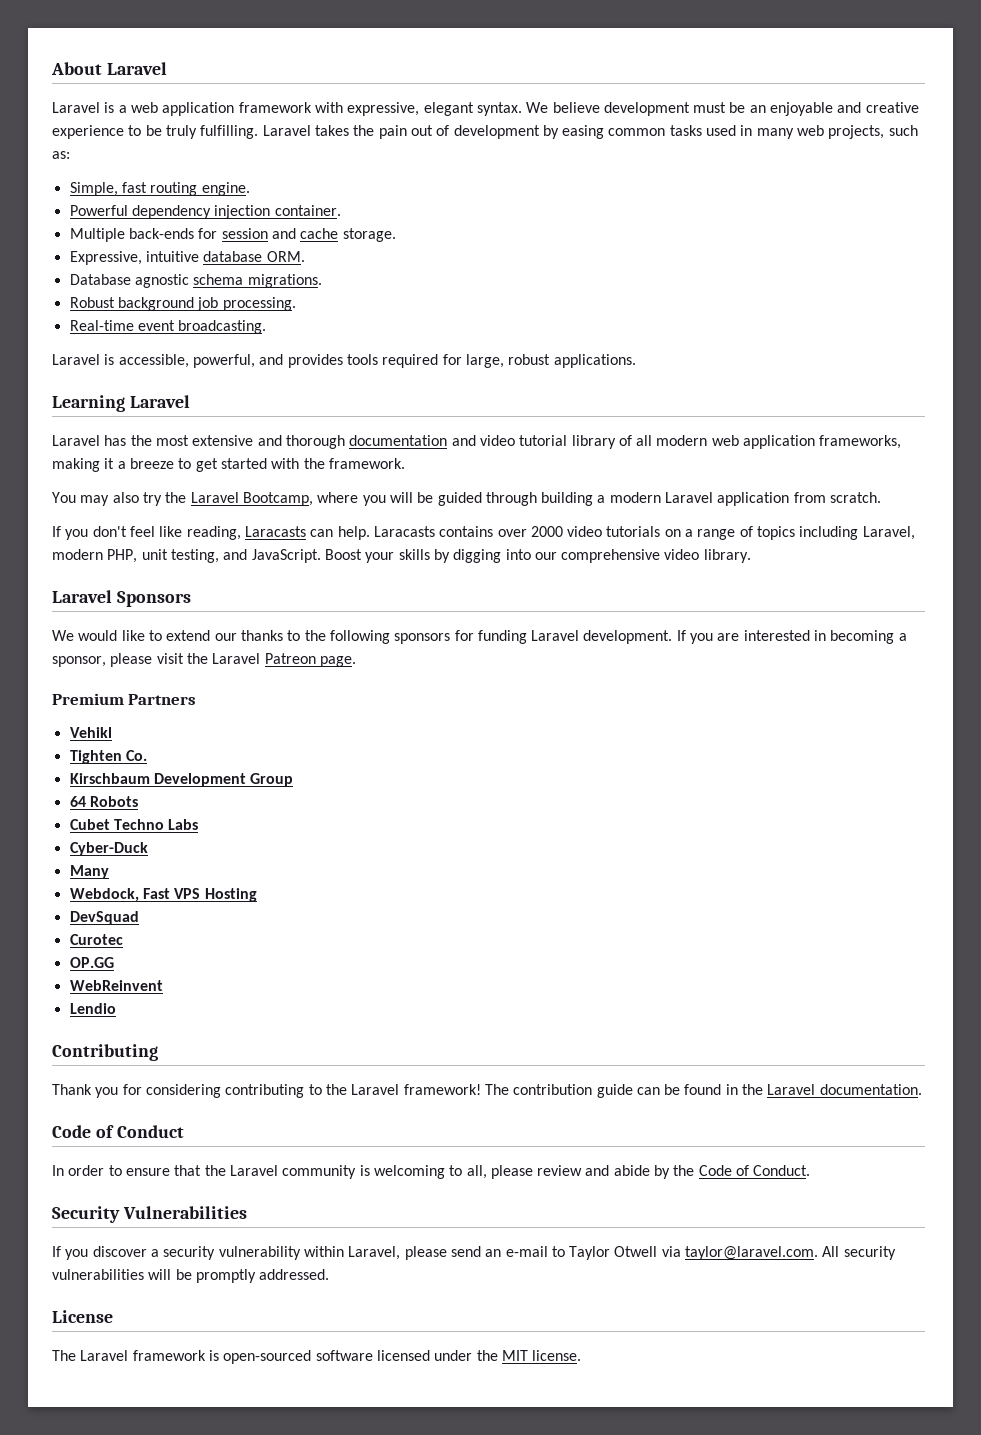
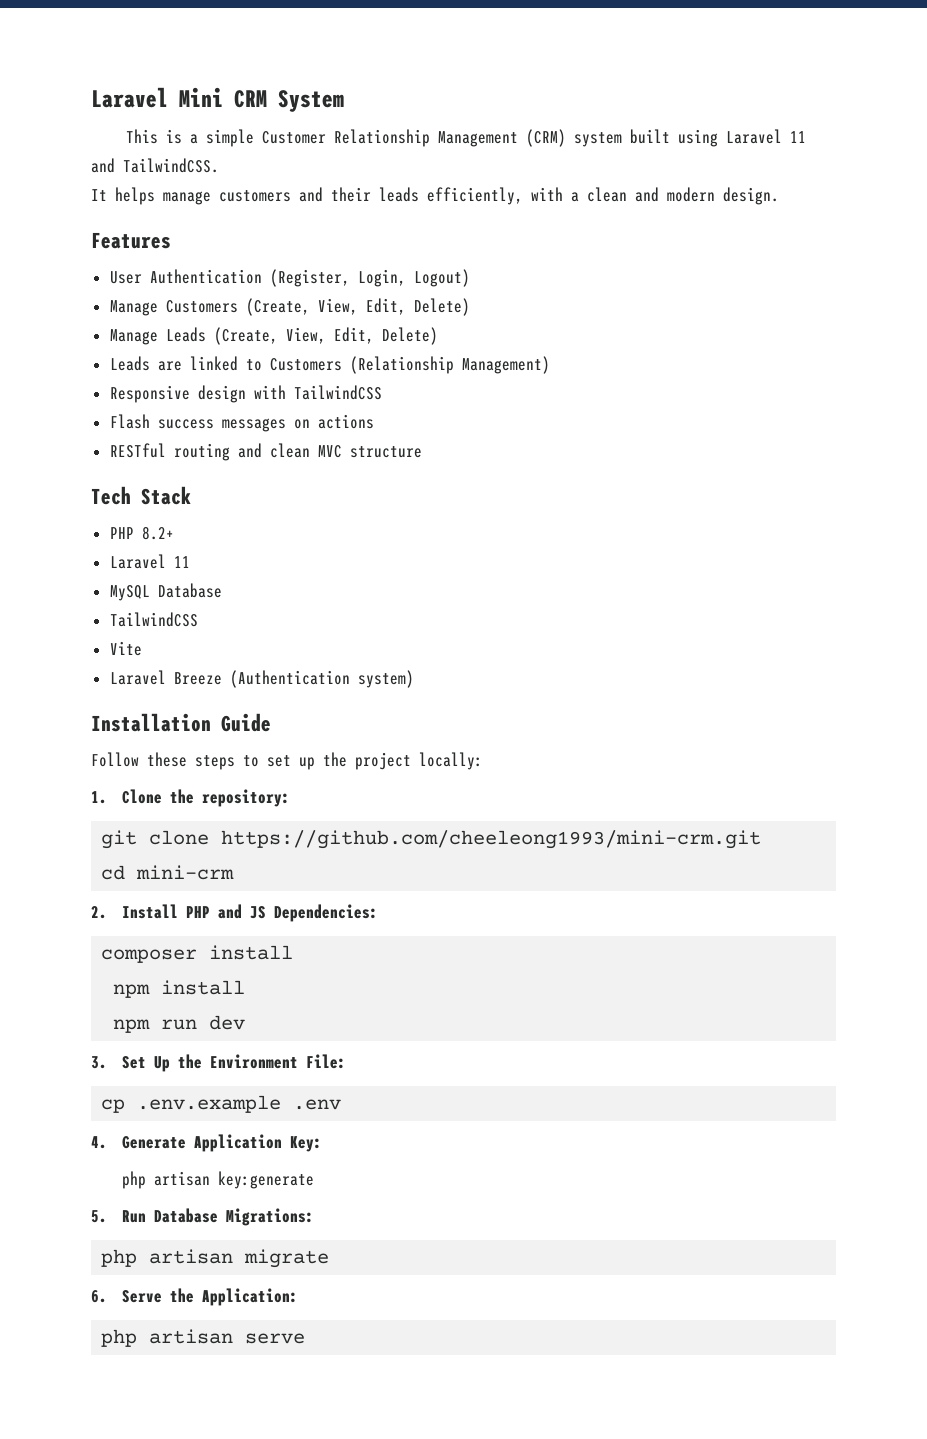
[51,62,167,75] [52,102,919,116] [52,125,918,139] [52,151,70,159] [69,182,250,196] [69,205,341,219] [69,228,396,242] [69,251,305,265] [69,274,322,288] [69,297,296,311] [69,320,267,334] [52,354,636,368] [52,395,190,412] [52,435,902,449] [52,458,405,472] [52,492,882,506] [52,526,915,540] [52,549,751,563] [52,590,191,607] [52,630,907,644] [52,653,356,667] [52,693,197,705] [69,727,112,738] [69,750,147,764] [69,773,294,787] [69,796,138,807] [69,819,199,830] [69,842,148,856] [69,865,109,879] [69,888,257,902] [69,911,139,925] [69,934,123,945] [69,957,114,968] [69,980,163,991] [69,1003,116,1014] [52,1044,158,1061] [52,1084,922,1098] [52,1125,184,1138] [52,1165,811,1179] [52,1206,247,1223] [52,1246,896,1260] [52,1269,330,1283] [52,1310,113,1323] [52,1350,582,1364] About Laravel // Laravel is a web application framework with expressive, elegant syntax. We believe development must be an enjoyable and creative experience to be truly fulfilling. Laravel takes the pain out of development by easing common tasks used in many web projects, such as: // Simple, fast routing engine. // Powerful dependency injection container. // Multiple back-ends for session and cache storage. // Expressive, intuitive database ORM. // Database agnostic schema migrations. // Robust background job processing. // Real-time event broadcasting. // Laravel is accessible, powerful, and provides tools required for large, robust applications. // Learning Laravel // Laravel has the most extensive and thorough documentation and video tutorial library of all modern web application frameworks, making it a breeze to get started with the framework. // You may also try the Laravel Bootcamp, where you will be guided through building a modern Laravel application from scratch. // If you don't feel like reading, Laracasts can help. Laracasts contains over 2000 video tutorials on a range of topics including Laravel, modern PHP, unit testing, and JavaScript. Boost your skills by digging into our comprehensive video library. // Laravel Sponsors // We would like to extend our thanks to the following sponsors for funding Laravel development. If you are interested in becoming a sponsor, please visit the Laravel Patreon page. // Premium Partners // Vehikl // Tighten Co. // Kirschbaum Development Group // 64 Robots // Cubet Techno Labs // Cyber-Duck // Many // Webdock, Fast VPS Hosting // DevSquad // Curotec // OP.GG // WebReinvent // Lendio // Contributing // Thank you for considering contributing to the Laravel framework! The contribution guide can be found in the Laravel documentation. // Code of Conduct // In order to ensure that the Laravel community is welcoming to all, please review and abide by the Code of Conduct. // Security Vulnerabilities // If you discover a security vulnerability within Laravel, please send an e-mail to Taylor Otwell via taylor@laravel.com. All security vulnerabilities will be promptly addressed. // License // The Laravel framework is open-sourced software licensed under the MIT license. -> [91,87,344,112] [125,129,806,147] [91,158,219,173] [91,187,779,205] [91,232,171,249] [109,269,470,287] [109,298,470,316] [109,327,438,345] [109,356,550,374] [109,385,382,403] [109,414,374,432] [109,443,422,461] [91,486,191,505] [109,526,174,540] [109,554,190,569] [109,583,222,601] [109,612,198,627] [109,641,142,656] [109,670,414,688] [91,713,271,732] [91,752,483,770] [91,789,291,807] [101,830,762,849] [101,865,235,880] [91,904,379,922] [101,945,294,963] [113,980,246,998] [113,1015,246,1033] [91,1054,347,1072] [101,1095,342,1113] [91,1134,323,1152] [122,1171,315,1189] [91,1208,315,1226] [101,1249,330,1268] [91,1288,299,1306] [101,1329,306,1347] Laravel Mini CRM System // This is a simple Customer Relationship Management (CRM) system built using Laravel 11 and TailwindCSS. // It helps manage customers and their leads efficiently, with a clean and modern design. // Features // User Authentication (Register, Login, Logout) // Manage Customers (Create, View, Edit, Delete) // Manage Leads (Create, View, Edit, Delete) // Leads are linked to Customers (Relationship Management) // Responsive design with TailwindCSS // Flash success messages on actions // RESTful routing and clean MVC structure // Tech Stack // PHP 8.2+ // Laravel 11 // MySQL Database // TailwindCSS // Vite // Laravel Breeze (Authentication system) // Installation Guide // Follow these steps to set up the project locally: // 1. Clone the repository: // git clone https://github.com/cheeleong1993/mini-crm.git // cd mini-crm // 2. Install PHP and JS Dependencies: // composer install // npm install // npm run dev // 3. Set Up the Environment File: // cp .env.example .env // 4. Generate Application Key: // php artisan key:generate // 5. Run Database Migrations: // php artisan migrate // 6. Serve the Application: // php artisan serve

